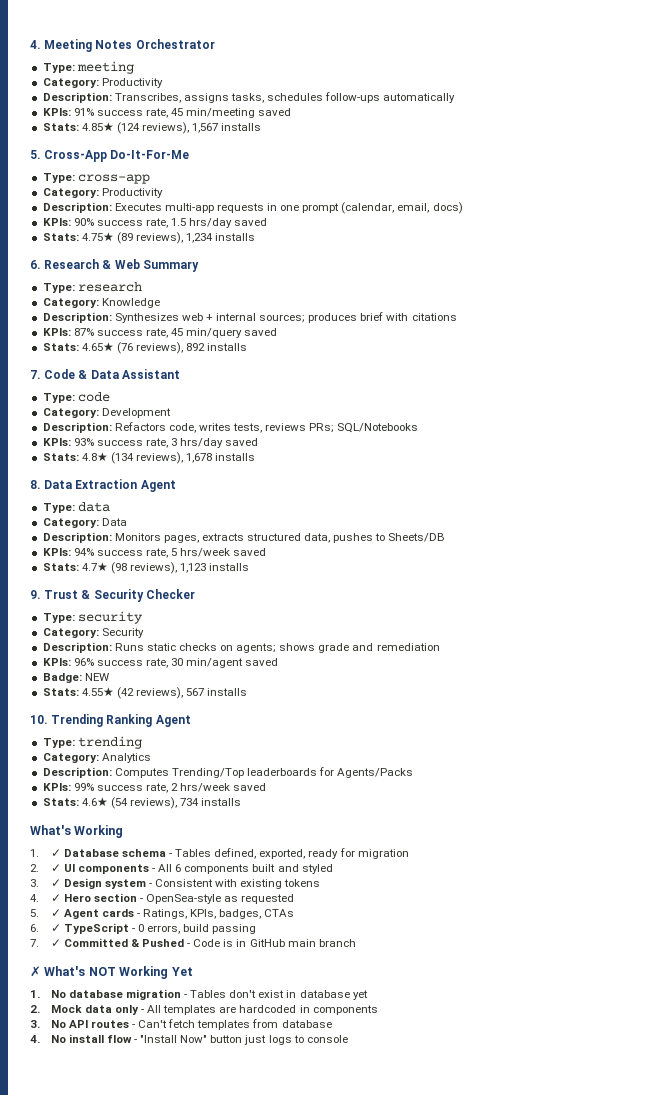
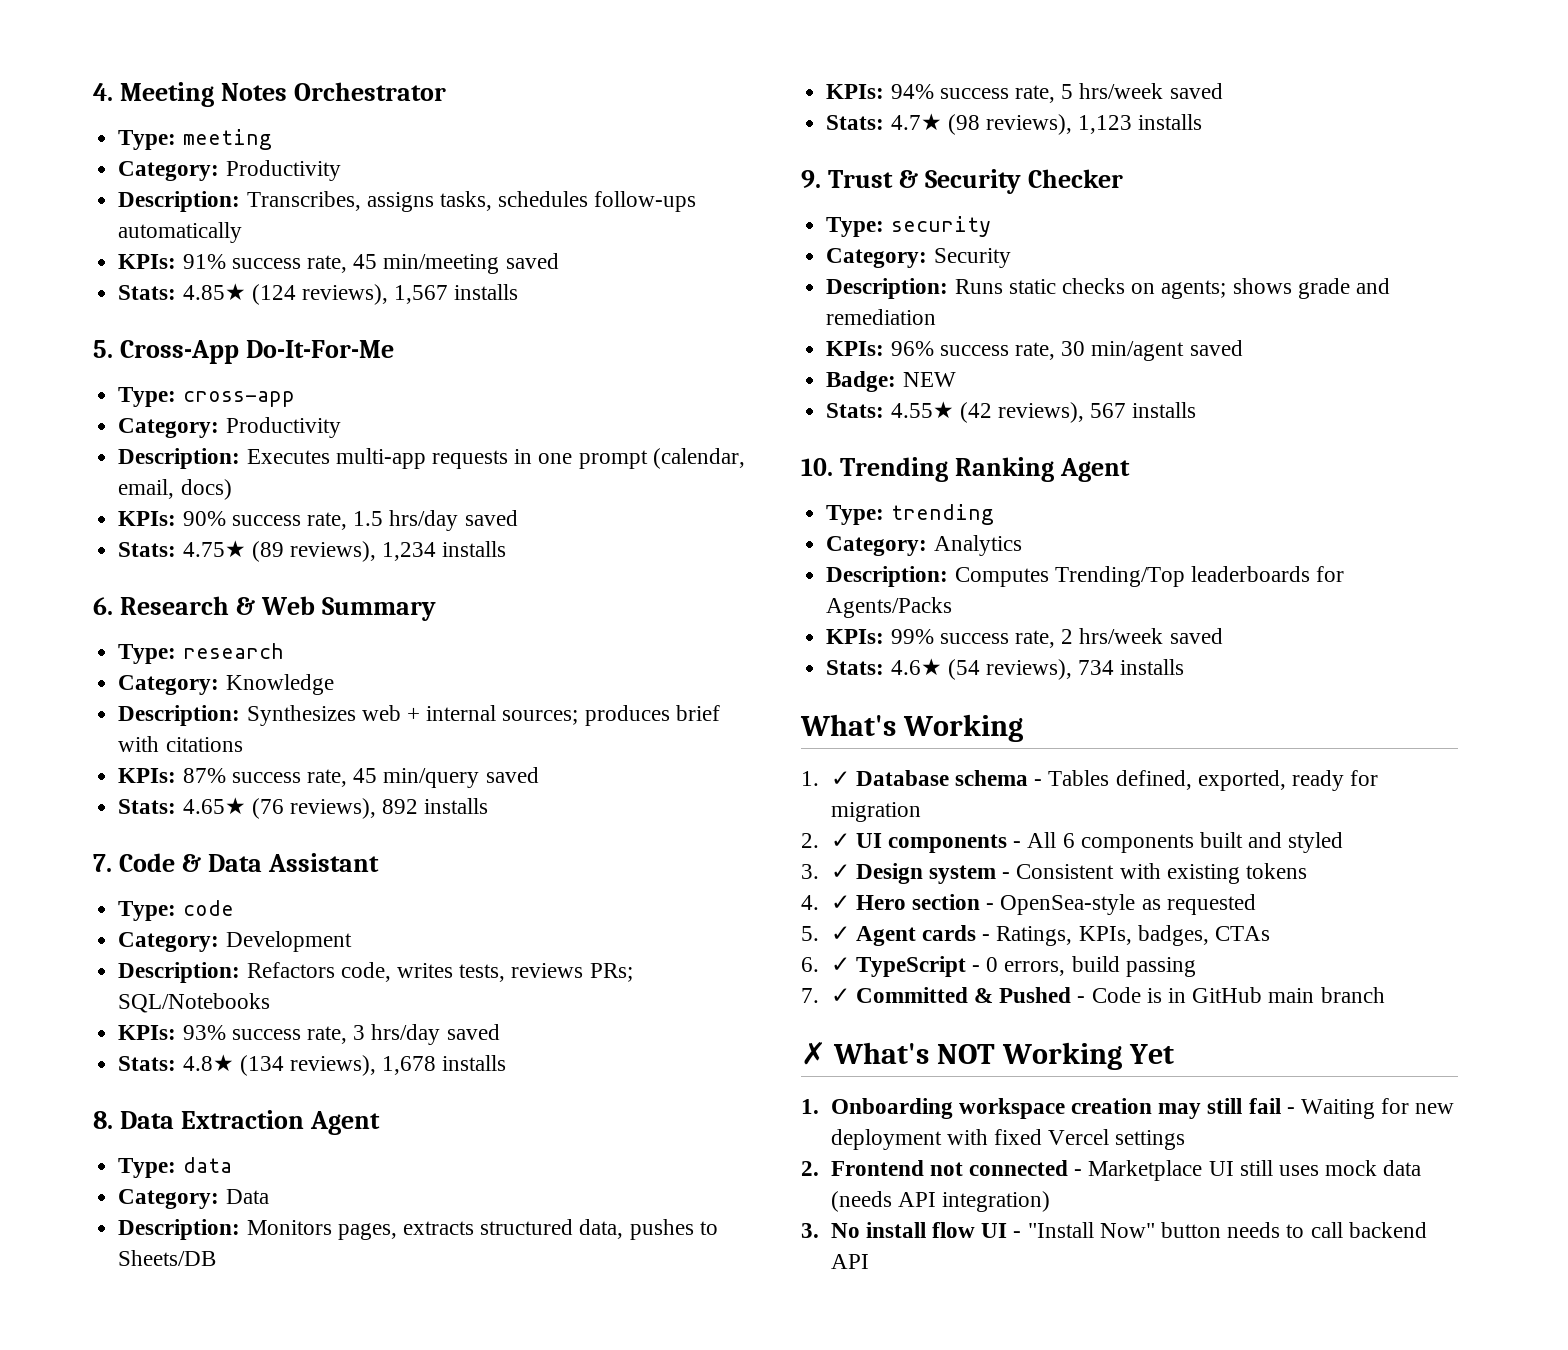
[50,989,368,1000] [30,1005,378,1015] [30,1019,332,1030] [30,1035,40,1043] No database migration - Tables don't exist in database yet // 2. Mock data only - All templates are hardcoded in components // 3. No API routes - Can't fetch templates from database // 4. -> [830,1098,1455,1119] [830,1129,1186,1150] [801,1160,1422,1181] [830,1191,1050,1212] [801,1223,819,1238] Onboarding workspace creation may still fail - Waiting for new deployment with fixed Vercel settings // 2. Frontend not connected - Marketplace UI still uses mock data (needs API integration) // 3.
(132, 1039) none -> [981,1223,1008,1238] UI
[244,1035,348,1045] just logs to console -> [1227,1222,1427,1238] [830,1254,869,1269] needs to call backend API

